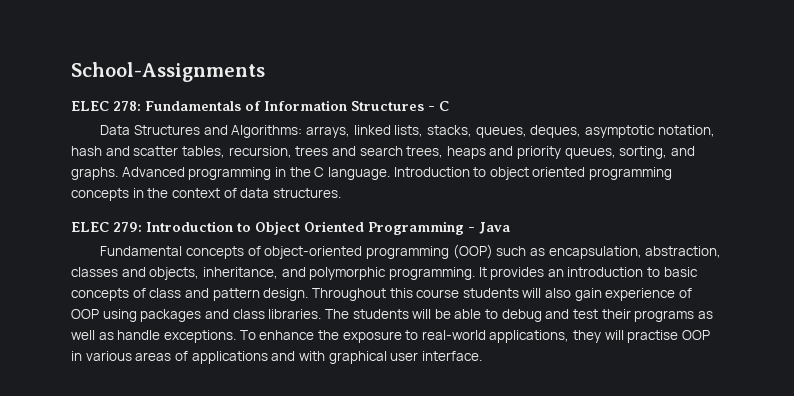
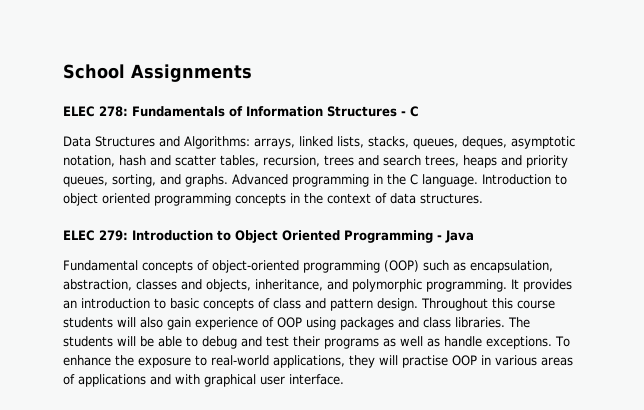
[71,62,265,82] School-Assignments -> [63,64,252,82] School Assignments

